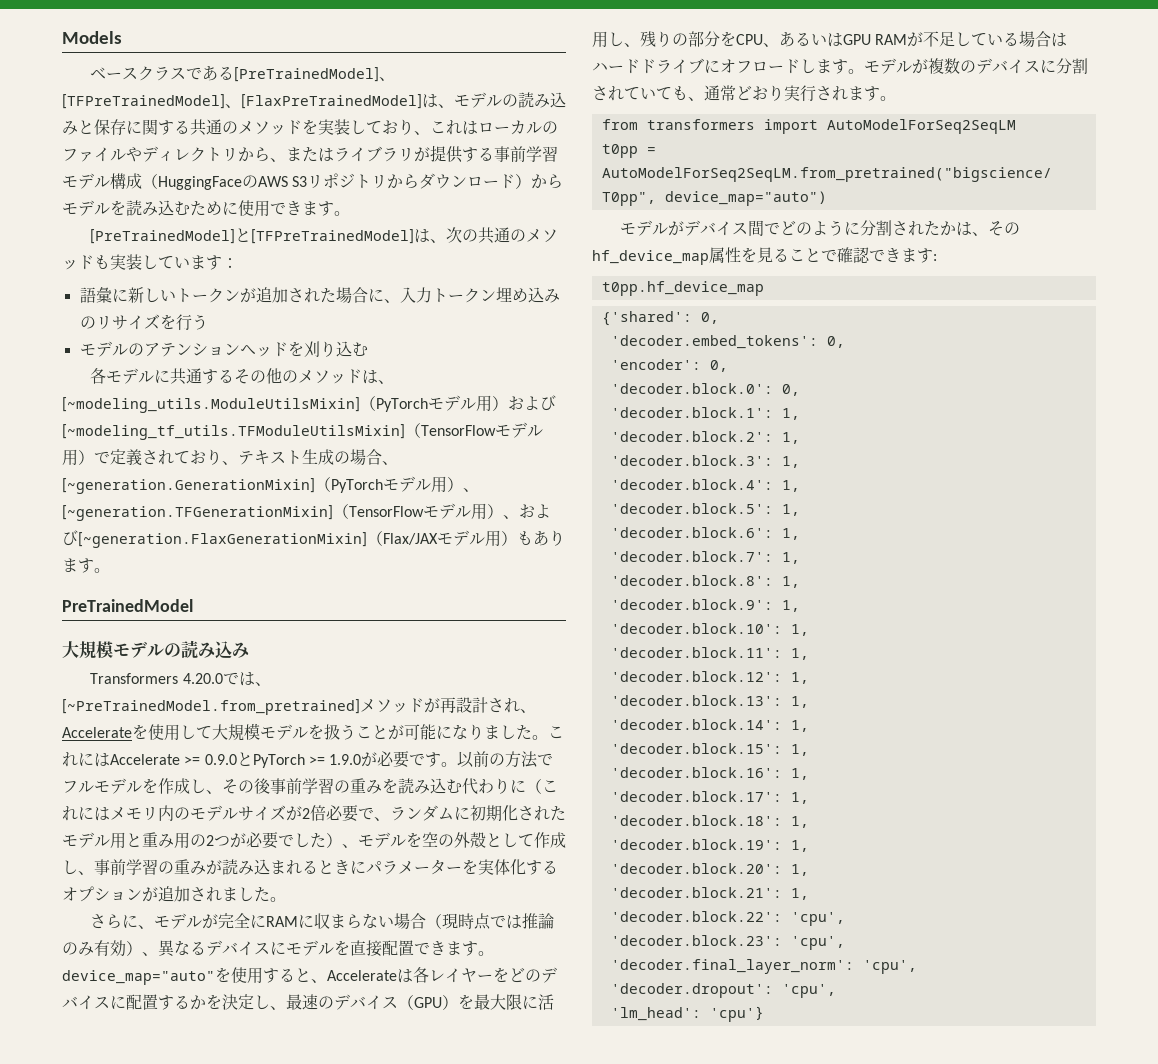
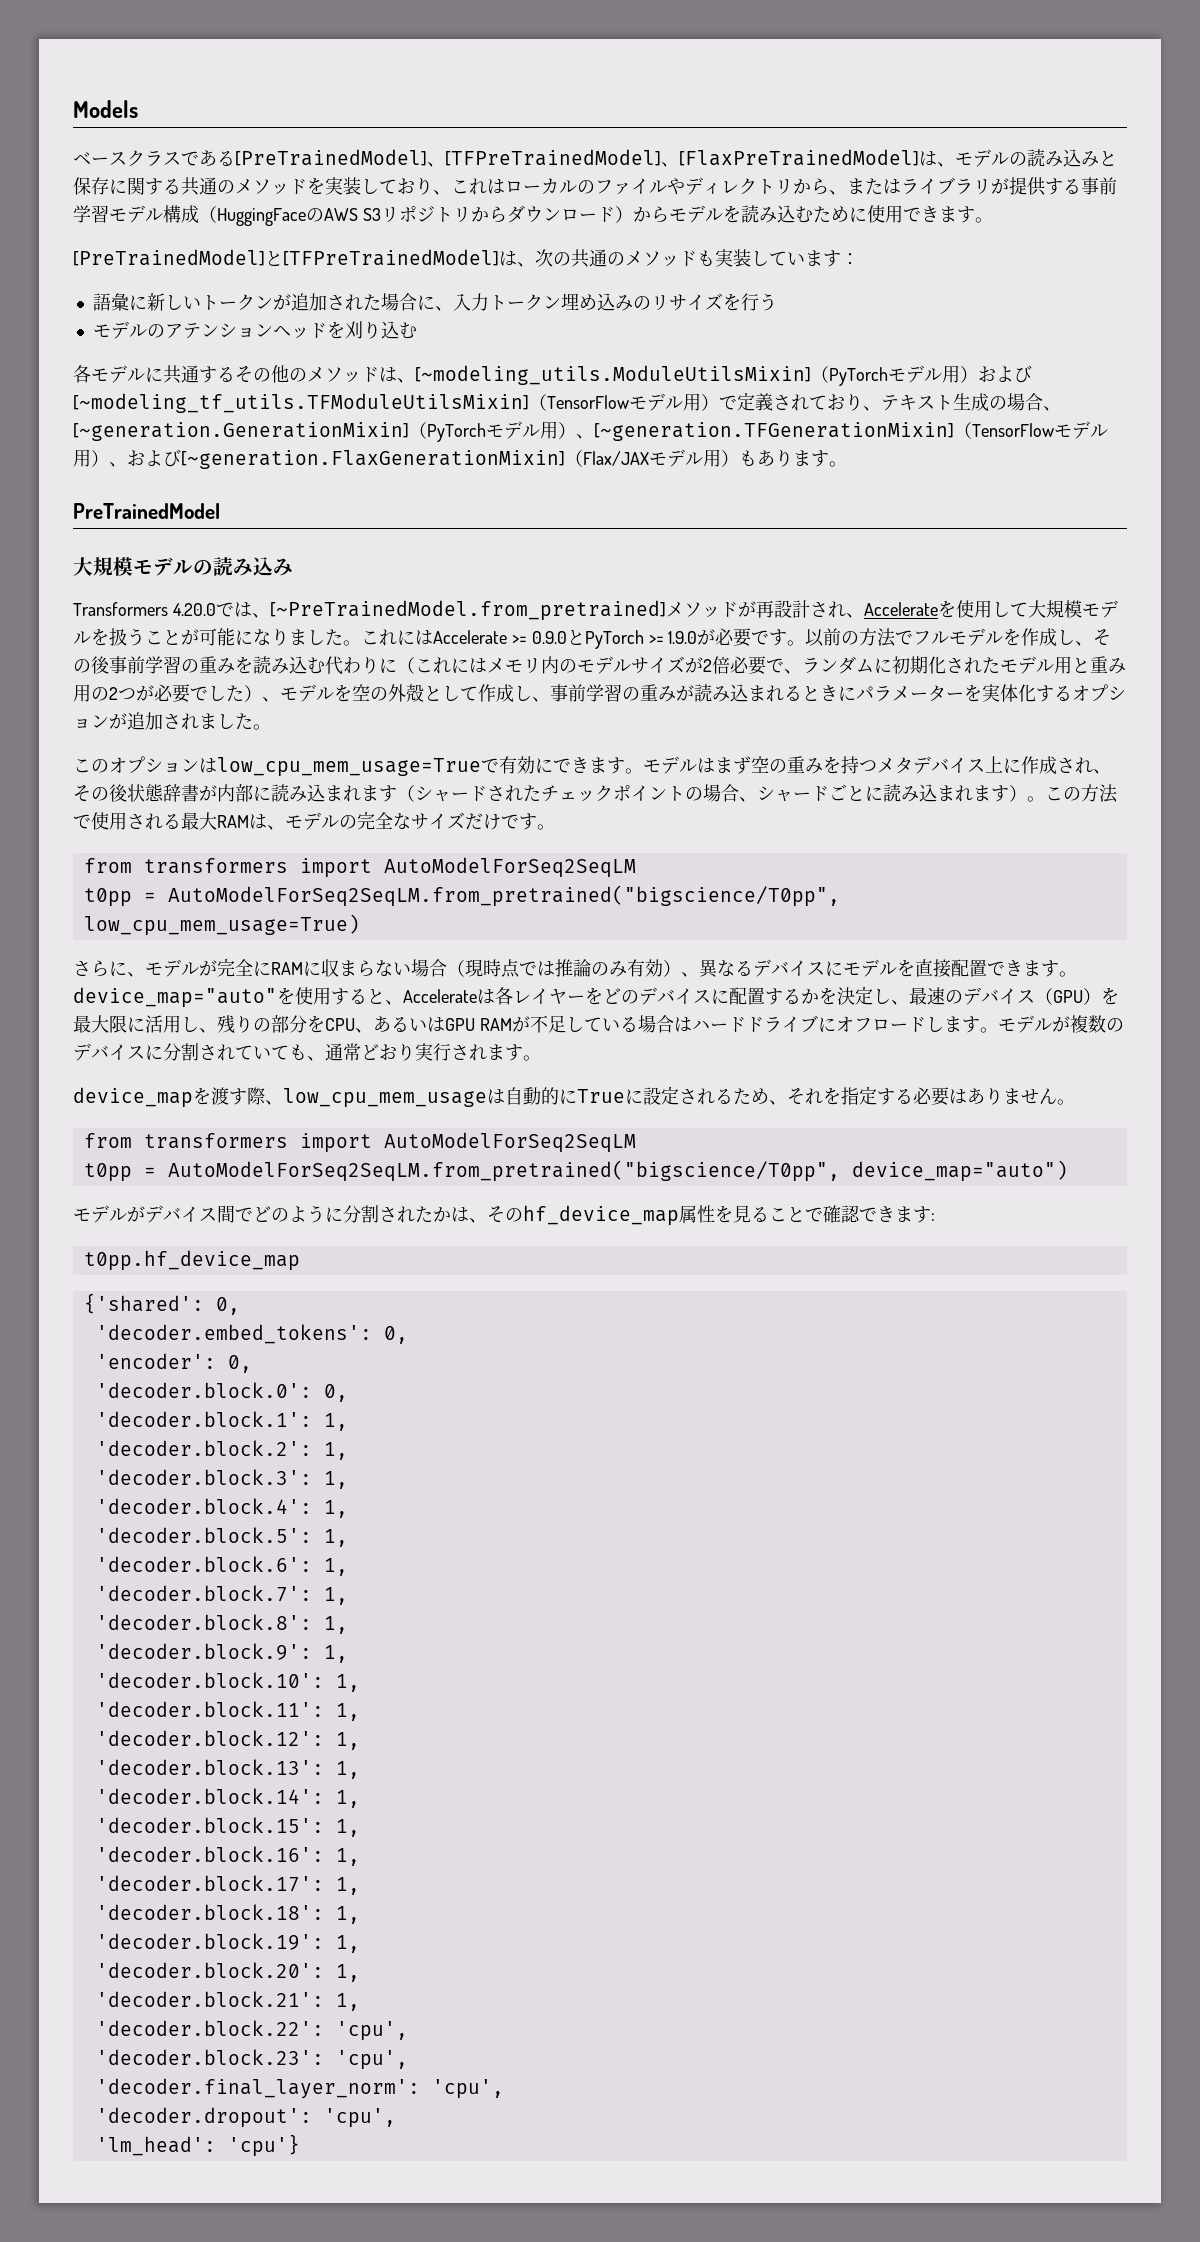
(286, 899) none -> [73,756,1111,777] [73,784,1118,803] [73,811,555,830] [83,857,636,878] [83,885,840,907] [83,914,360,936] // このオプションはlow_cpu_mem_usage=Trueで有効にできます。モデルはまず空の重みを持つメタデバイス上に作成され、その後状態辞書が内部に読み込まれます（シャードされたチェックポイントの場合、シャードごとに読み込まれます）。この方法で使用される最大RAMは、モデルの完全なサイズだけです。 // from transformers import AutoModelForSeq2SeqLM // t0pp = AutoModelForSeq2SeqLM.from_pretrained("bigscience/T0pp", low_cpu_mem_usage=True)
(896, 98) none -> [73,1086,1075,1108] // device_mapを渡す際、low_cpu_mem_usageは自動的にTrueに設定されるため、それを指定する必要はありません。

